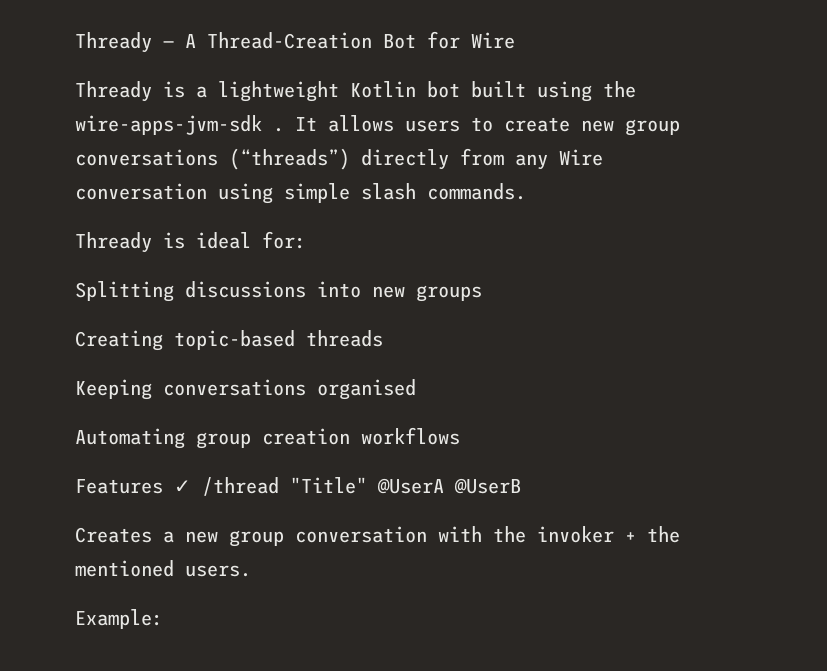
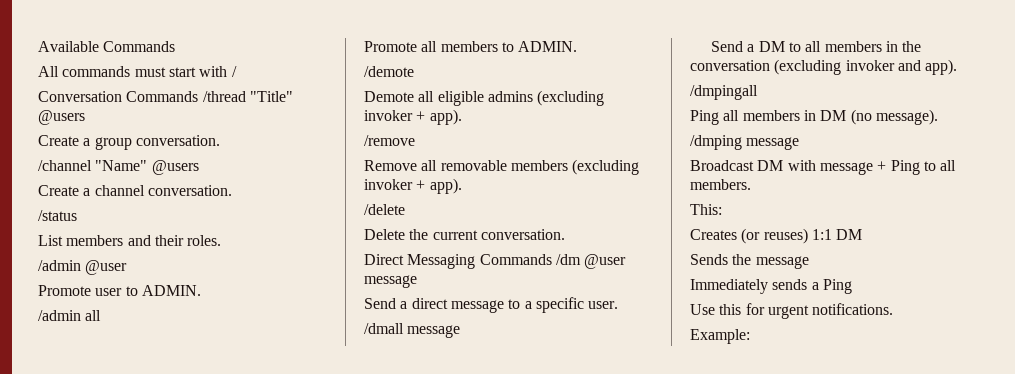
[75,31,515,53] [75,81,636,102] [75,115,680,136] [75,148,603,170] [75,183,526,204] [75,231,306,253] [75,281,482,302] [75,330,383,351] [75,379,416,400] [75,427,460,449] [75,477,521,496] [75,526,680,547] [75,560,251,577] Thready — A Thread-Creation Bot for Wire // Thready is a lightweight Kotlin bot built using the wire-apps-jvm-sdk . It allows users to create new group conversations (“threads”) directly from any Wire conversation using simple slash commands. // Thready is ideal for: // Splitting discussions into new groups // Creating topic-based threads // Keeping conversations organised // Automating group creation workflows // Features ✓ /thread "Title" @UserA @UserB // Creates a new group conversation with the invoker + the mentioned users. -> [38,41,176,52] [38,66,237,77] [38,91,293,102] [38,110,85,125] [38,135,220,150] [38,160,199,175] [38,185,232,196] [38,210,77,221] [38,235,222,246] [38,260,128,275] [38,285,201,296] [38,310,102,321] [364,41,578,52] [364,66,414,77] [364,90,605,106] [364,109,462,125] [364,135,415,146] [364,159,640,175] [364,178,462,194] [364,204,405,215] [364,229,565,240] [364,254,627,269] [364,275,417,288] [364,297,619,313] [364,323,461,338] [710,41,922,52] [690,59,958,75] [690,85,758,100] [690,109,938,125] [690,135,800,150] [690,160,957,175] [690,179,751,190] [690,204,722,215] [690,228,863,244] [690,254,809,269] [690,279,852,294] [690,303,894,319] Available Commands // All commands must start with / // Conversation Commands /thread "Title" @users // Create a group conversation. // /channel "Name" @users // Create a channel conversation. // /status // List members and their roles. // /admin @user // Promote user to ADMIN. // /admin all // Promote all members to ADMIN. // /demote // Demote all eligible admins (excluding invoker + app). // /remove // Remove all removable members (excluding invoker + app). // /delete // Delete the current conversation. // Direct Messaging Commands /dm @user message // Send a direct message to a specific user. // /dmall message // Send a DM to all members in the conversation (excluding invoker and app). // /dmpingall // Ping all members in DM (no message). // /dmping message // Broadcast DM with message + Ping to all members. // This: // Creates (or reuses) 1:1 DM // Sends the message // Immediately sends a Ping // Use this for urgent notifications.

